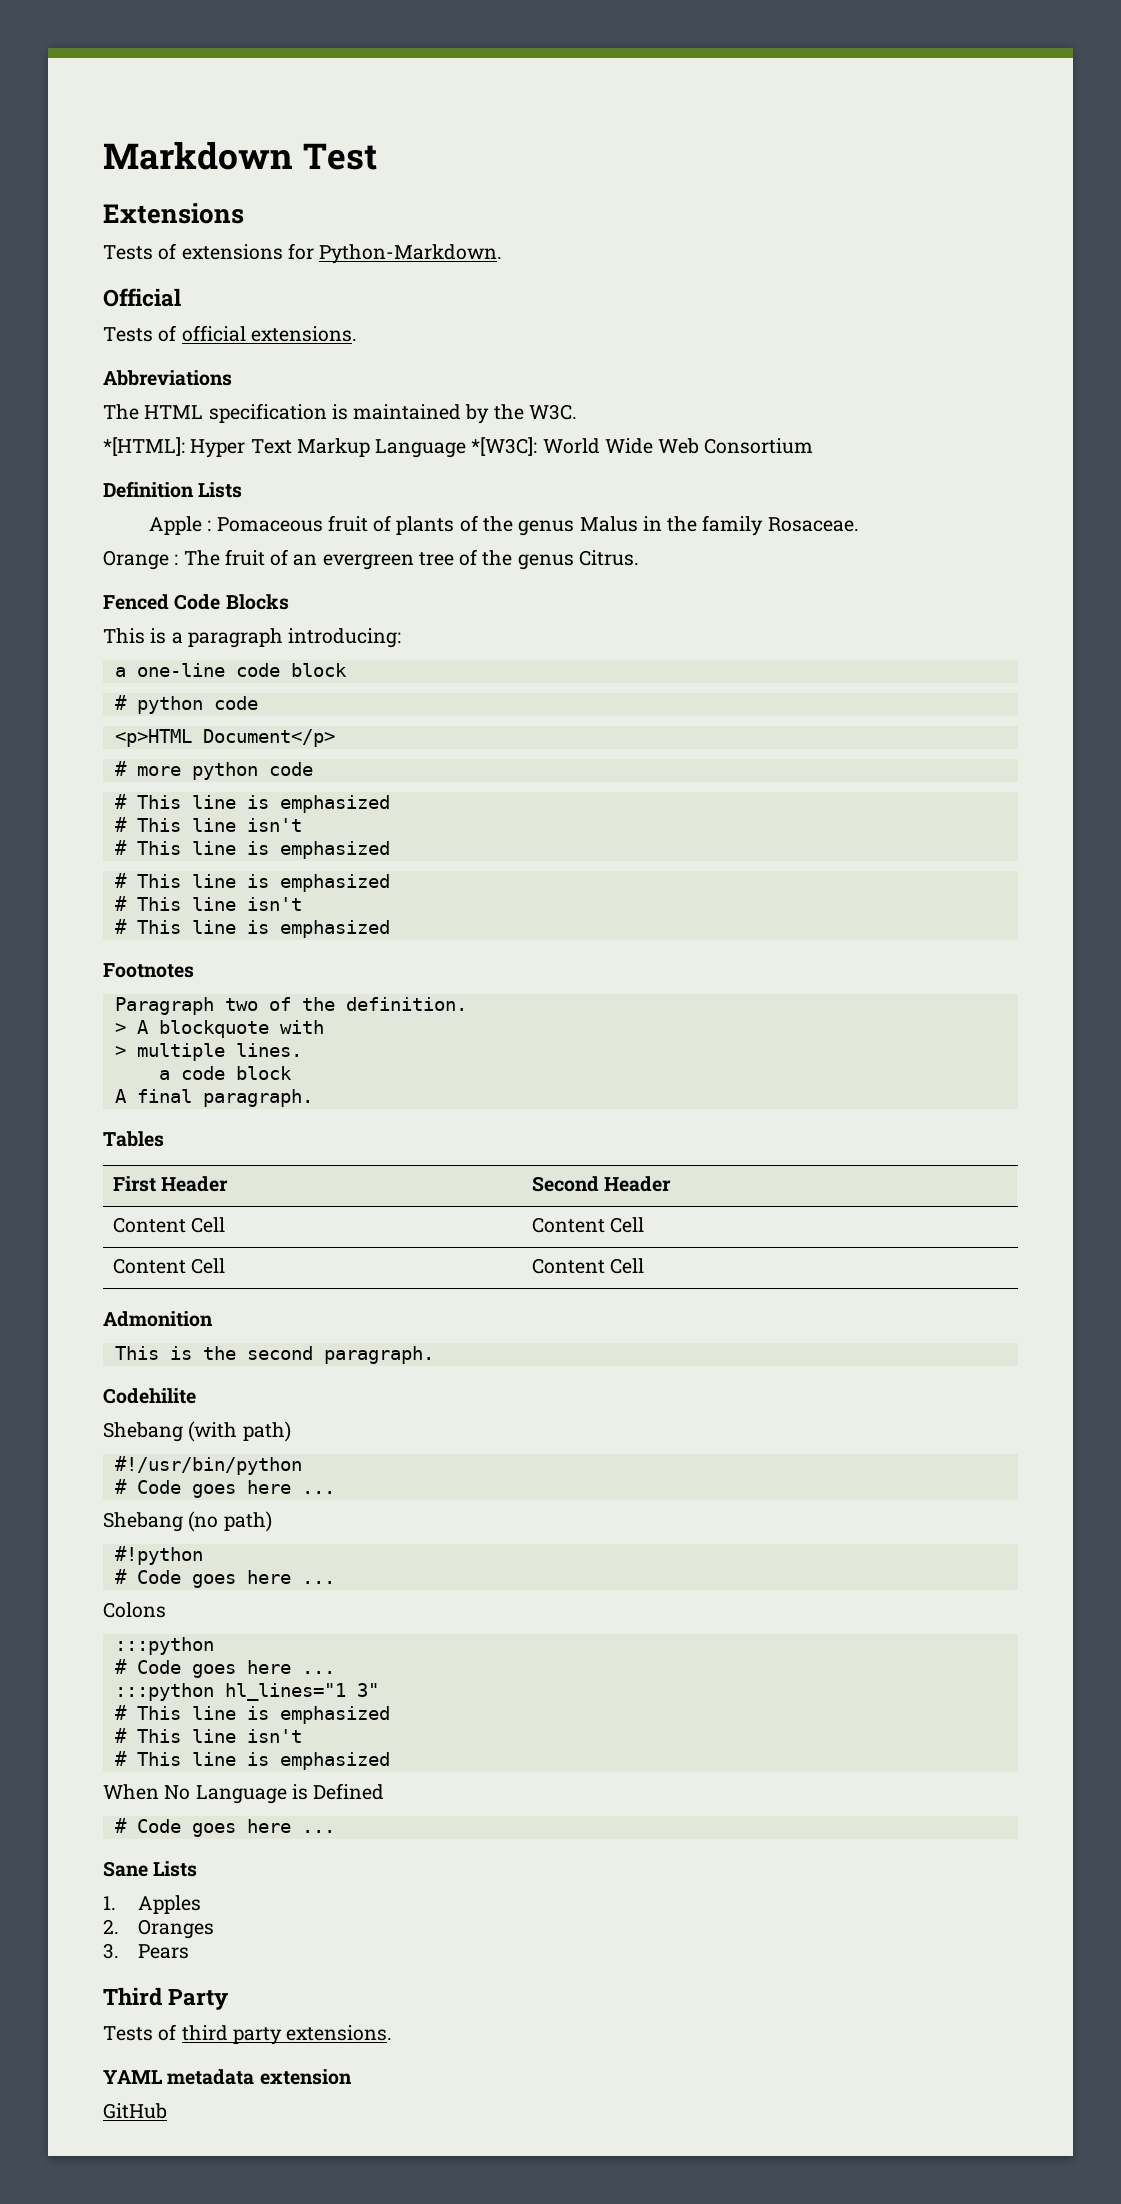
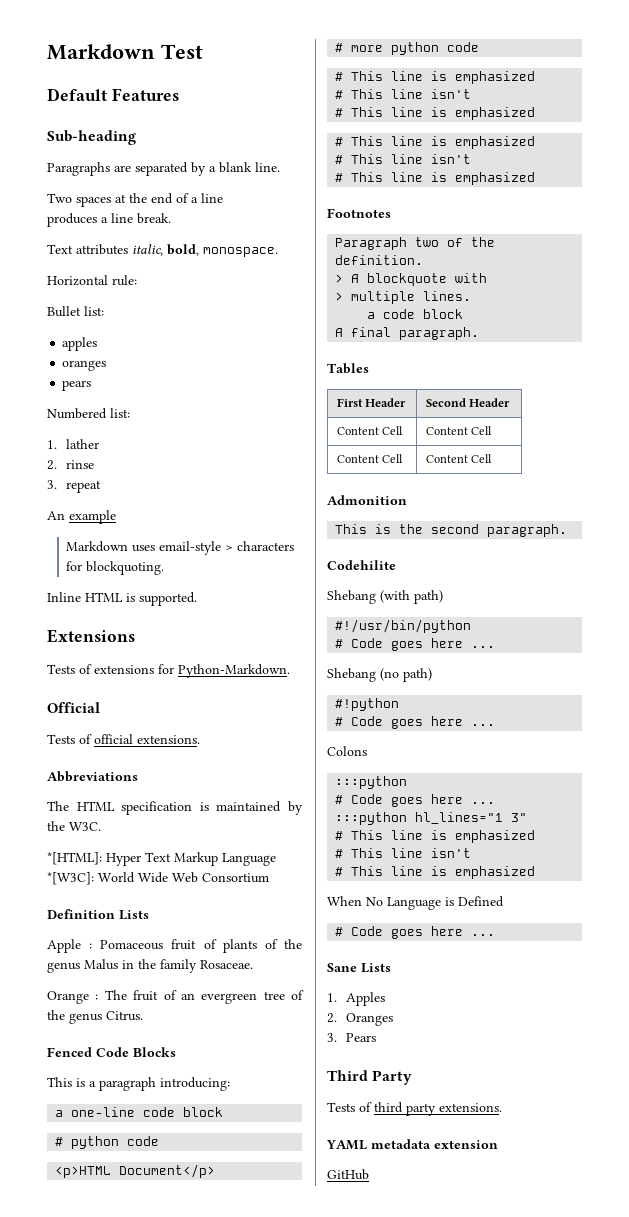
(377, 156) none -> [47,88,179,101] [47,130,136,145] [47,162,280,176] [47,193,223,207] [47,213,171,227] [47,244,278,257] [47,275,137,286] [47,306,104,317] [62,337,98,351] [62,360,107,371] [62,380,92,391] [47,408,130,419] [47,439,100,449] [47,460,95,470] [47,480,102,493] [47,510,116,524] [66,541,295,555] [66,561,165,575] [47,592,197,606] // Default Features // Sub-heading // Paragraphs are separated by a blank line. // Two spaces at the end of a line // produces a line break. // Text attributes italic, bold, monospace. // Horizontal rule: // Bullet list: // apples // oranges // pears // Numbered list: // 1. lather // 2. rinse // 3. repeat // An example // Markdown uses email-style > characters for blockquoting. // Inline HTML is supported.

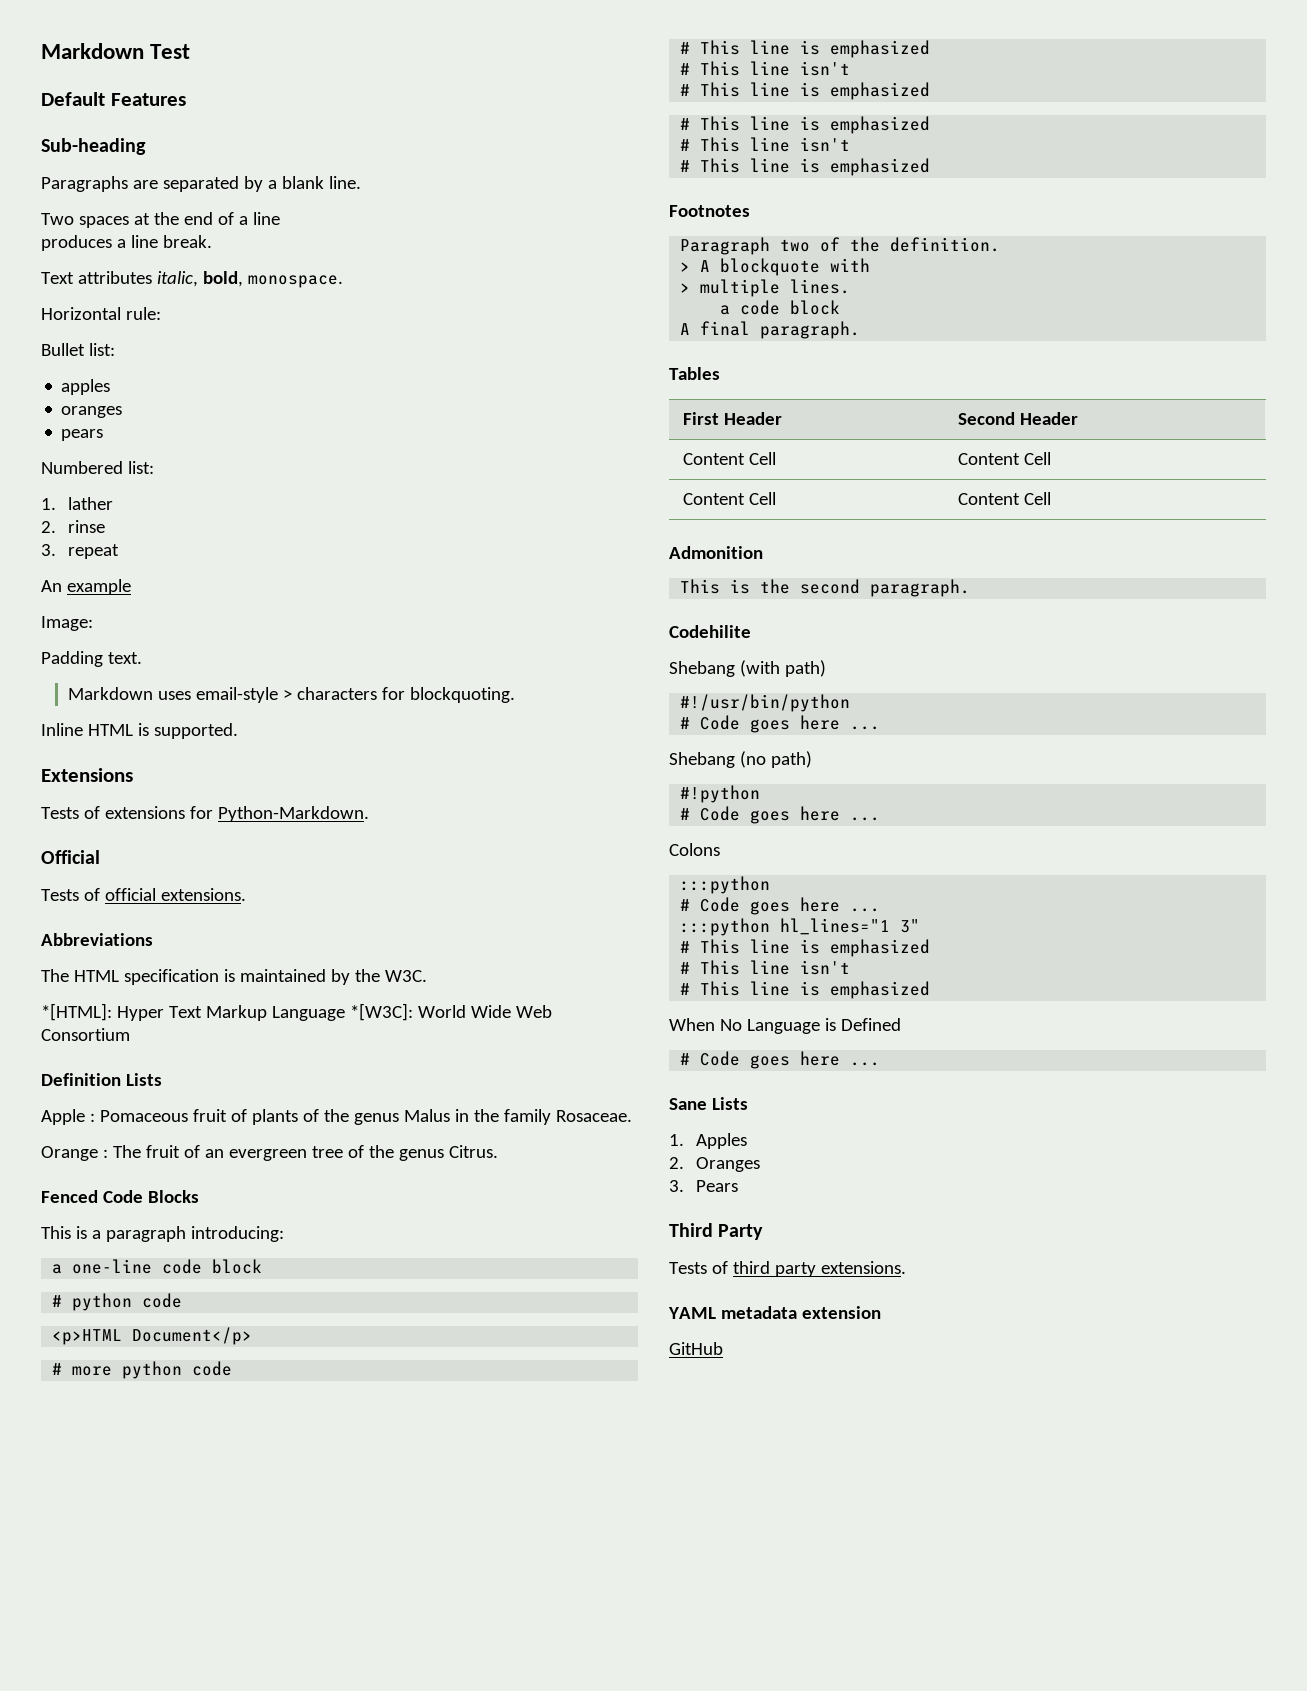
(116, 517) none -> [41,616,93,631] [41,651,142,667] // Image: // Padding text.

